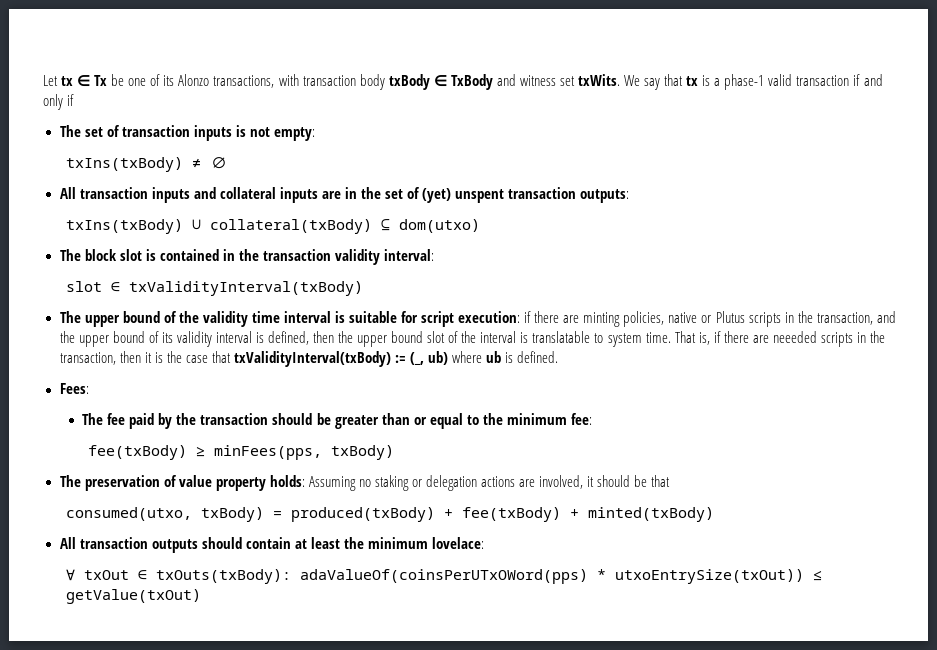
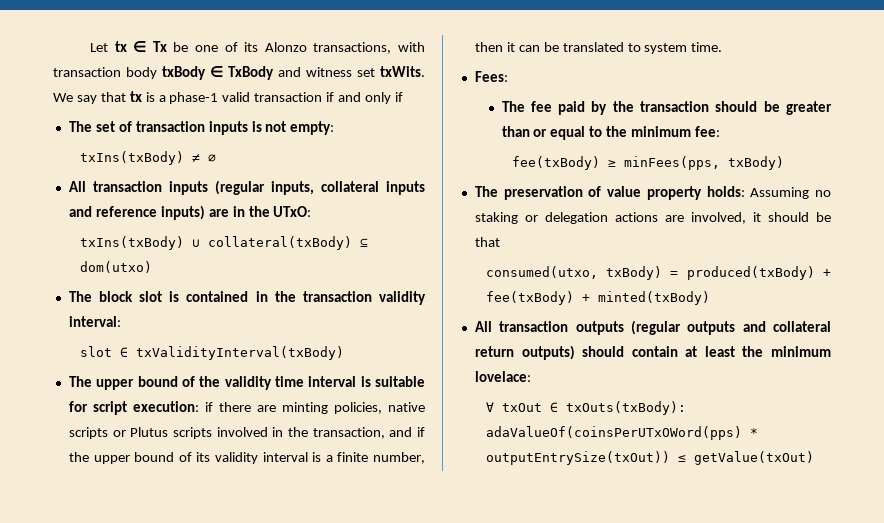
[193,187,630,203] and collateral inputs are in the set of (yet) unspent transaction outputs: -> [214,180,425,195] [68,205,312,220] (regular inputs, collateral inputs and reference inputs) are in the UTxO:
(698, 317) none -> [68,427,108,439] scripts
(781, 319) none -> [216,427,268,437] involved
(896, 317) none -> [417,427,425,437] if
[267,331,885,347] [59,351,559,367] defined, then the upper bound slot of the interval is translatable to system time. That is, if there are neeeded scripts in the transaction, then it is the case that txValidityInterval(txBody) := (_, ub) where ub is defined. -> [325,452,426,464] [474,42,723,54] a finite number, then it can be translated to system time.
(198, 546) none -> [630,320,831,335] [474,345,575,360] (regular outputs and collateral return outputs)
[614,569,804,584] utxoEntrySize(txOut)) -> [485,451,670,465] outputEntrySize(txOut))

